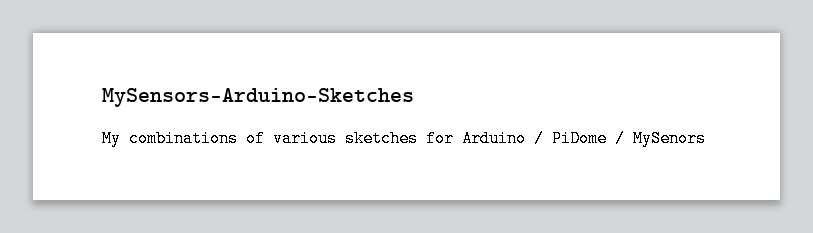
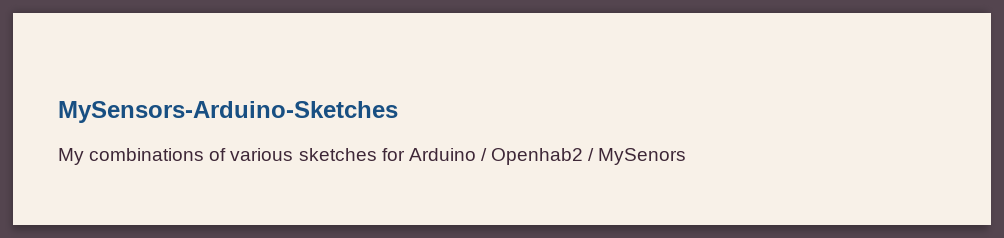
[552,130,607,147] PiDome -> [491,148,584,165] Openhab2

